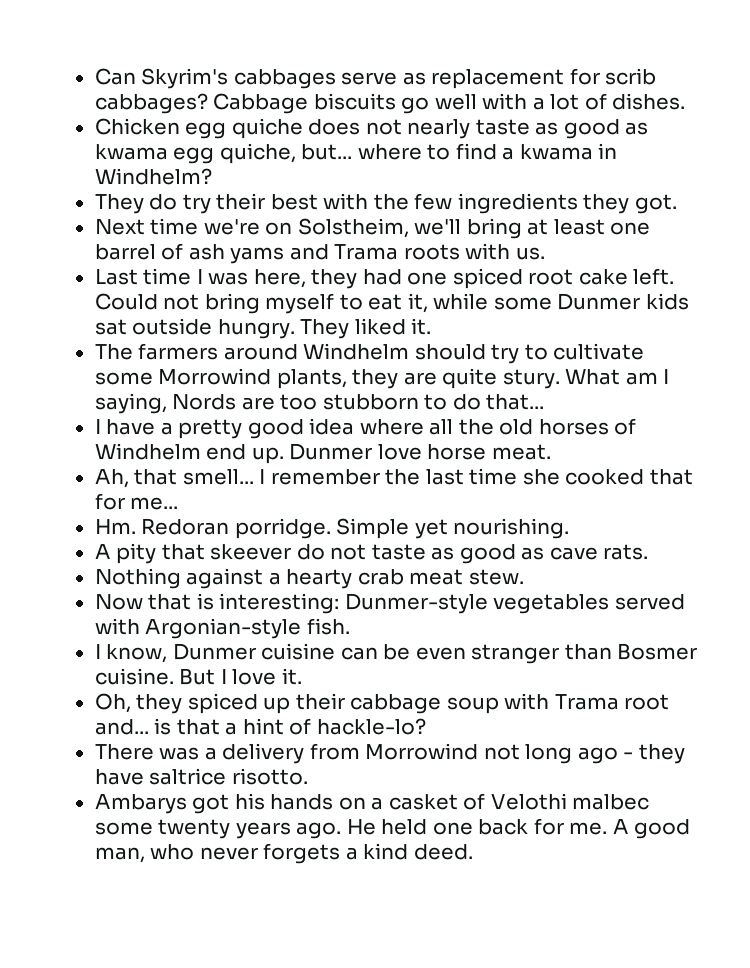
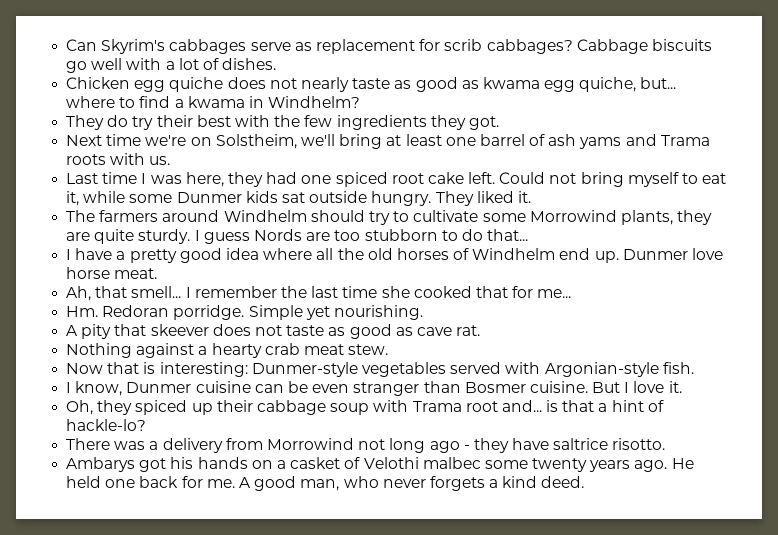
[502,369,670,389] [94,393,167,414] stury. What am I saying, -> [138,229,250,244] sturdy. I guess
[296,544,325,560] do -> [212,324,251,336] does
[603,544,649,560] rats. -> [456,325,481,336] rat.

